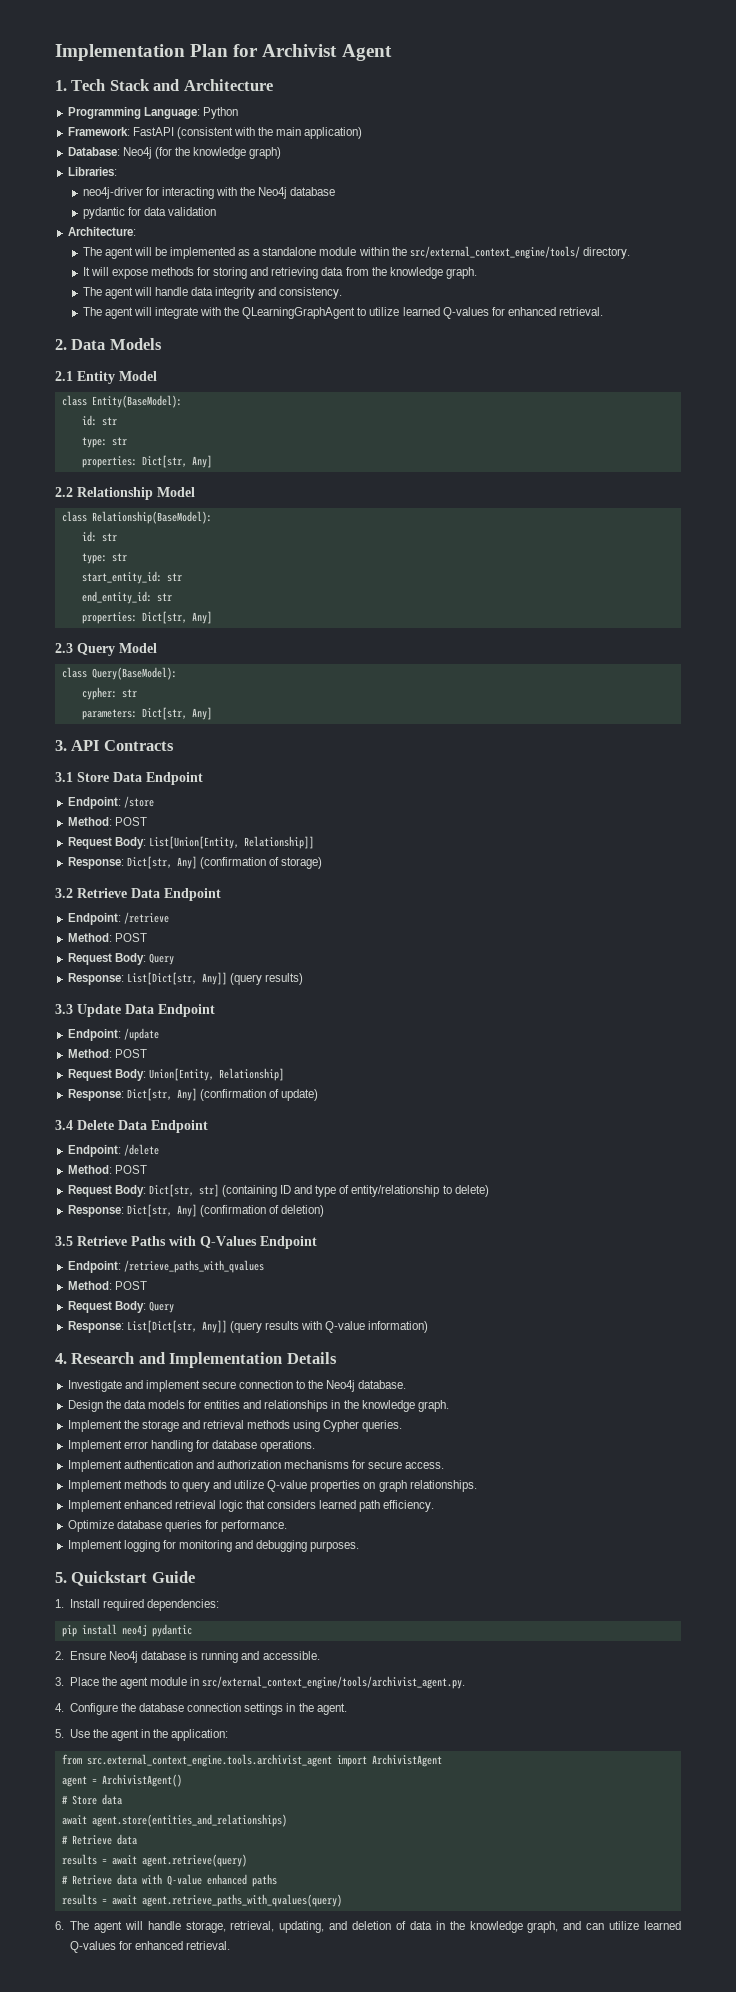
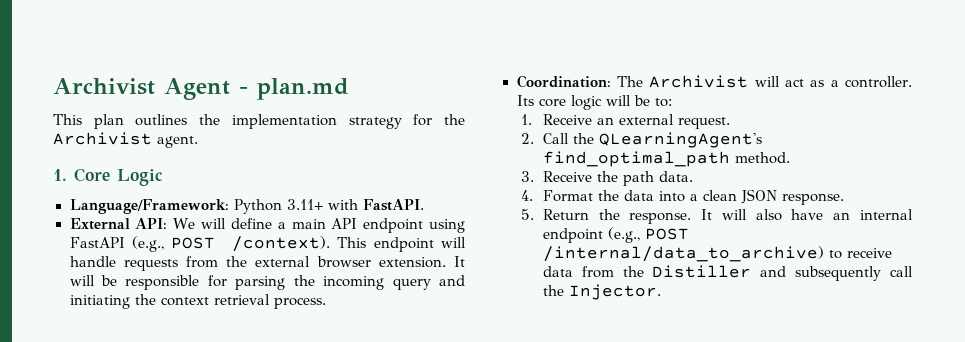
[55,44,259,61] Implementation Plan for -> (53, 86) none
[55,79,273,91] [67,107,238,119] [67,127,363,139] [67,147,282,159] [67,167,117,176] [82,187,336,199] [82,207,216,219] [67,227,136,236] [82,246,630,259] [82,267,477,279] [82,287,343,299] [82,307,603,319] [55,338,162,350] [55,371,157,384] [61,395,182,408] [81,415,117,426] [81,437,127,448] [81,455,212,468] [55,487,195,500] [61,511,212,524] [81,531,117,542] [81,553,127,564] [81,571,182,584] [81,591,172,604] [81,611,212,624] [55,643,157,656] [61,667,177,680] [81,687,137,700] [81,707,212,720] [55,740,174,751] [55,772,203,785] [67,796,154,809] [67,817,147,826] [67,836,314,849] [67,856,323,869] [55,888,221,901] [67,912,169,925] [67,933,147,942] [67,953,174,965] [67,972,303,985] [55,1004,215,1017] [67,1028,159,1041] [67,1049,147,1058] [67,1068,284,1081] [67,1088,319,1101] [55,1120,208,1133] [67,1144,159,1157] [67,1165,147,1174] [67,1184,489,1197] [67,1204,325,1217] [55,1236,317,1249] [67,1260,264,1273] [67,1281,147,1290] [67,1301,174,1313] [67,1320,429,1333] [55,1352,337,1368] [67,1380,407,1392] [67,1400,449,1412] [67,1420,403,1432] [67,1440,316,1452] [67,1460,445,1472] [67,1480,477,1492] [67,1500,435,1512] [67,1520,288,1532] [67,1540,360,1552] [55,1571,195,1586] [55,1599,220,1611] [61,1624,192,1637] [55,1651,320,1663] [55,1676,466,1689] [55,1703,347,1715] [55,1729,229,1741] [61,1754,442,1767] [61,1774,182,1787] [61,1794,122,1805] [61,1814,287,1827] [61,1834,137,1845] [61,1854,247,1867] [61,1874,277,1887] [61,1894,342,1907] [55,1921,681,1933] [69,1941,231,1953] // 1. Tech Stack and Architecture // Programming Language: Python // Framework: FastAPI (consistent with the main application) // Database: Neo4j (for the knowledge graph) // Libraries: // neo4j-driver for interacting with the Neo4j database // pydantic for data validation // Architecture: // The agent will be implemented as a standalone module within the src/external_context_engine/tools/ directory. // It will expose methods for storing and retrieving data from the knowledge graph. // The agent will handle data integrity and consistency. // The agent will integrate with the QLearningGraphAgent to utilize learned Q-values for enhanced retrieval. // 2. Data Models // 2.1 Entity Model // class Entity(BaseModel): // id: str // type: str // properties: Dict[str, Any] // 2.2 Relationship Model // class Relationship(BaseModel): // id: str // type: str // start_entity_id: str // end_entity_id: str // properties: Dict[str, Any] // 2.3 Query Model // class Query(BaseModel): // cypher: str // parameters: Dict[str, Any] // 3. API Contracts // 3.1 Store Data Endpoint // Endpoint: /store // Method: POST // Request Body: List[Union[Entity, Relationship]] // Response: Dict[str, Any] (confirmation of storage) // 3.2 Retrieve Data Endpoint // Endpoint: /retrieve // Method: POST // Request Body: Query // Response: List[Dict[str, Any]] (query results) // 3.3 Update Data Endpoint // Endpoint: /update // Method: POST // Request Body: Union[Entity, Relationship] // Response: Dict[str, Any] (confirmation of update) // 3.4 Delete Data Endpoint // Endpoint: /delete // Method: POST // Request Body: Dict[str, str] (containing ID and type of entity/relationship to delete) // Response: Dict[str, Any] (confirmation of deletion) // 3.5 Retrieve Paths with Q-Values Endpoint // Endpoint: /retrieve_paths_with_qvalues // Method: POST // Request Body: Query // Response: List[Dict[str, Any]] (query results with Q-value information) // 4. Research and Implementation Details // Investigate and implement secure connection to the Neo4j database. // Design the data models for entities and relationships in the knowledge graph. // Implement the storage and retrieval methods using Cypher queries. // Implement error handling for database operations. // Implement authentication and authorization mechanisms for secure access. // Implement methods to query and utilize Q-value properties on graph relationships. // Implement enhanced retrieval logic that considers learned path efficiency. // Optimize database queries for performance. // Implement logging for monitoring and debugging purposes. // 5. Quickstart Guide // 1. Install required dependencies: // pip install neo4j pydantic // 2. Ensure Neo4j database is running and accessible. // 3. Place the agent module in src/external_context_engine/tools/archivist_agent.py. // 4. Configure the database connection settings in the agent. // 5. Use the agent in the application: // from src.external_context_engine.tools.archivist_agent import ArchivistAgent // agent = ArchivistAgent() // # Store data // await agent.store(entities_and_relationships) // # Retrieve data // results = await agent.retrieve(query) // # Retrieve data with Q-value enhanced paths // results = await agent.retrieve_paths_with_qvalues(query) // 6. The agent will handle storage, retrieval, updating, and deletion of data in the knowledge graph, and can utilize learned Q-values for enhanced retrieval. -> [239,78,349,100] [53,114,466,129] [53,132,198,148] [53,168,163,186] [69,199,424,214] [69,218,466,233] [69,236,466,252] [69,256,466,271] [69,275,465,290] [69,294,326,309] [516,75,913,88] [516,95,672,110] [521,114,730,129] [521,132,762,148] [542,151,790,167] [521,171,693,186] [521,189,844,205] [521,209,913,224] [542,227,689,243] [542,246,892,262] [542,265,913,281] [542,284,661,300] - plan.md // This plan outlines the implementation strategy for the Archivist agent. // 1. Core Logic // Language/Framework: Python 3.11+ with FastAPI. // External API: We will define a main API endpoint using FastAPI (e.g., POST /context). This endpoint will handle requests from the external browser extension. It will be responsible for parsing the incoming query and initiating the context retrieval process. // Coordination: The Archivist will act as a controller. Its core logic will be to: // 1. Receive an external request. // 2. Call the QLearningAgent's find_optimal_path method. // 3. Receive the path data. // 4. Format the data into a clean JSON response. // 5. Return the response. It will also have an internal endpoint (e.g., POST /internal/data_to_archive) to receive data from the Distiller and subsequently call the Injector.

